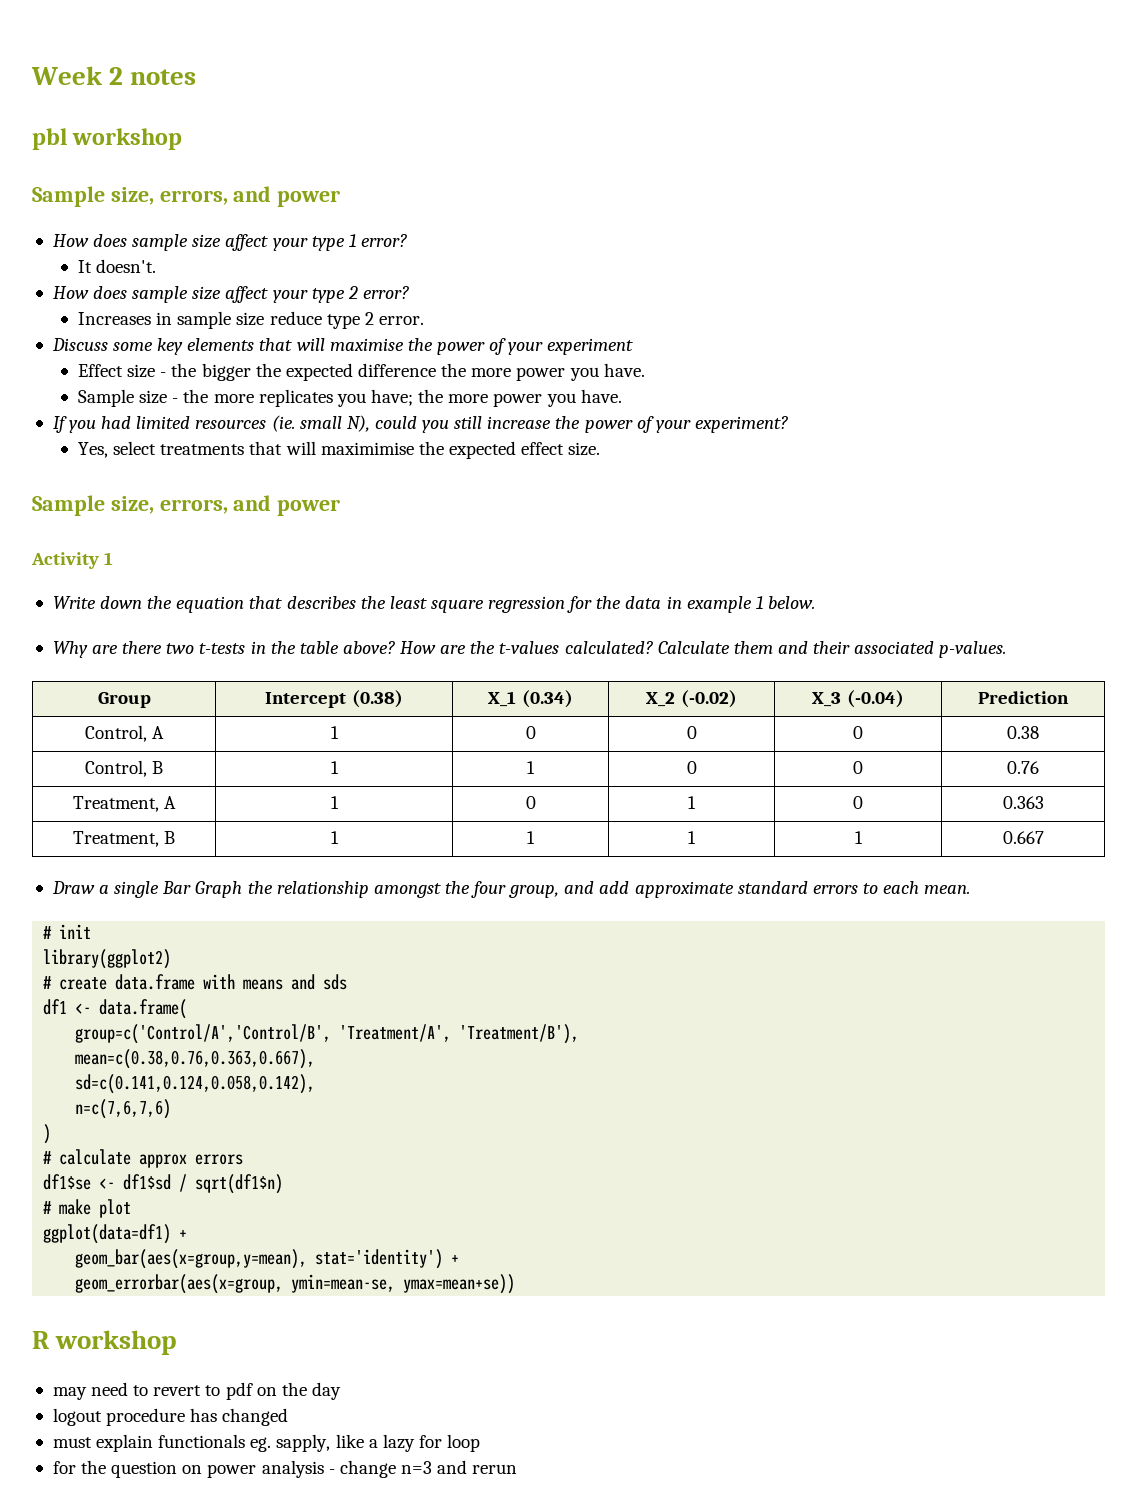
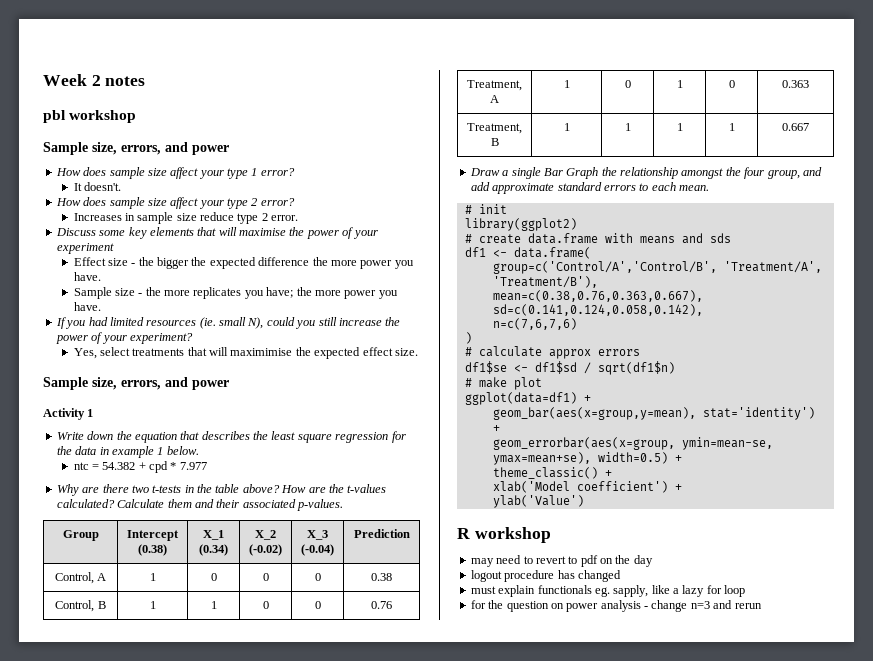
(815, 602) none -> [73,461,207,473] // ntc = 54.382 + cpd * 7.977
[403,1274,516,1294] ymax=mean+se)) -> [492,452,682,465] [492,467,612,479] [492,481,682,493] [492,495,584,508] ymax=mean+se), width=0.5) + // theme_classic() + // xlab('Model coefficient') + // ylab('Value')

